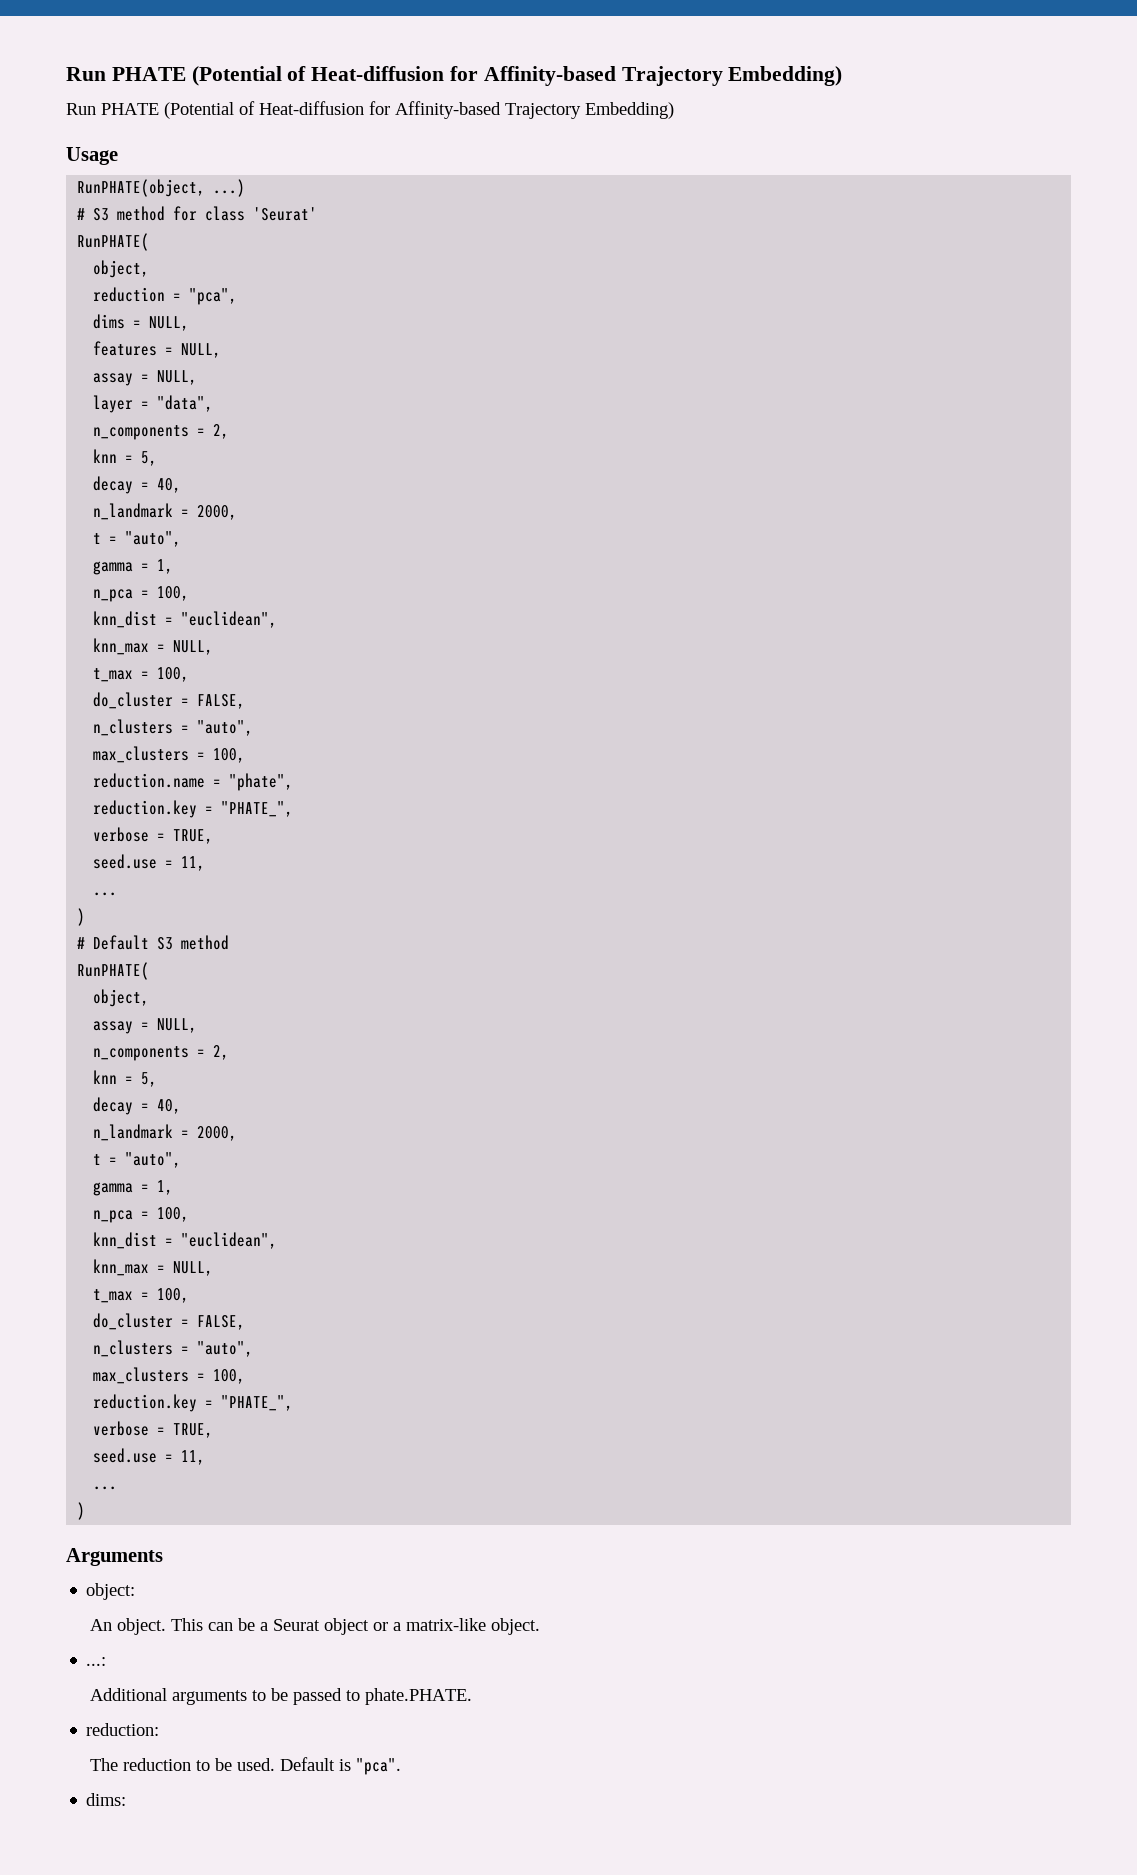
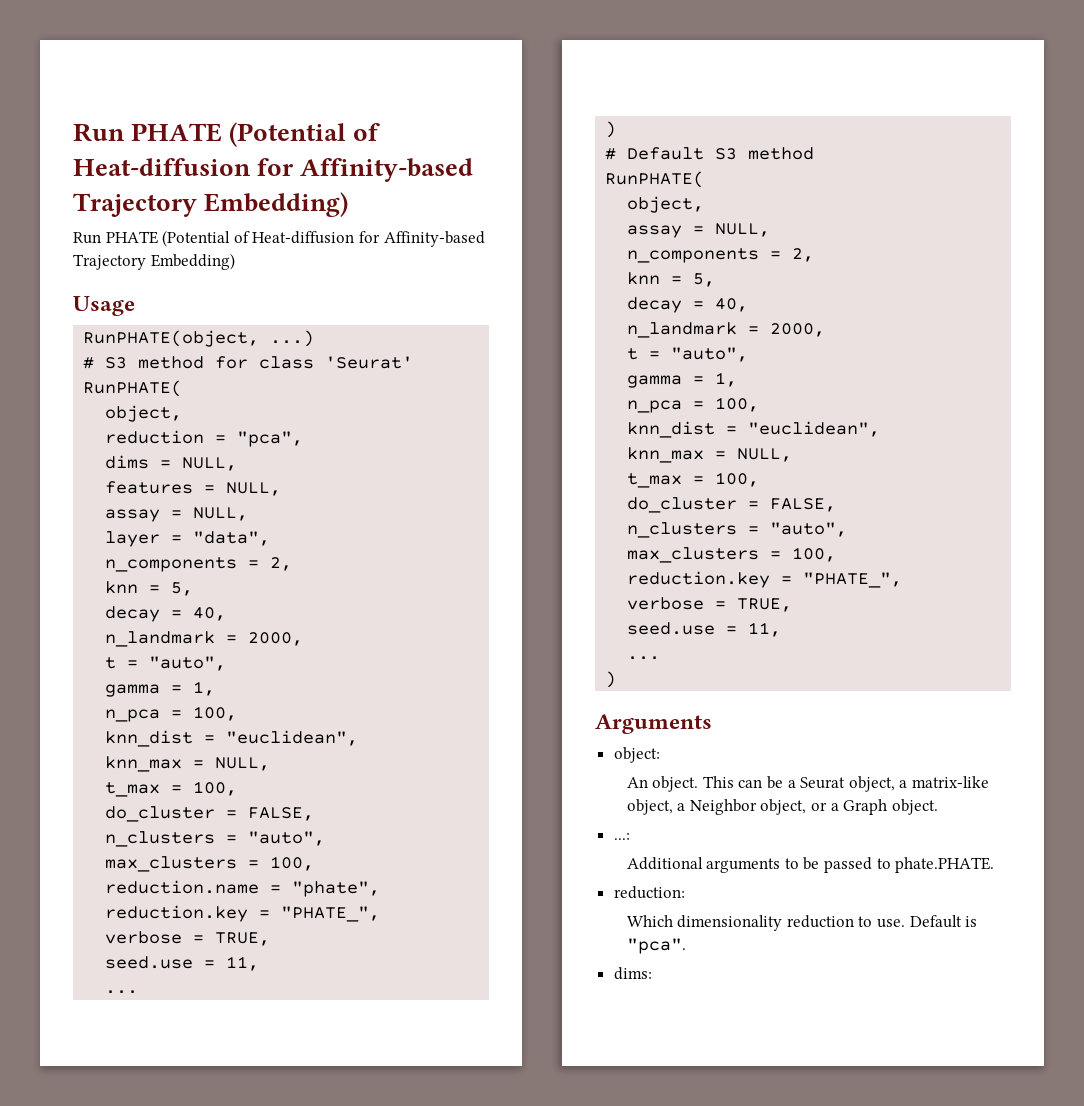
[323,1618,369,1635] object -> [848,776,989,792] [626,799,807,815] object, a matrix-like object, a Neighbor object,
[405,1618,486,1631] matrix-like -> [843,799,888,815] Graph
[89,1758,275,1771] The reduction to be used. -> [626,915,906,931] Which dimensionality reduction to use.

